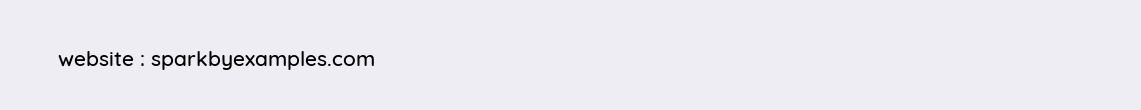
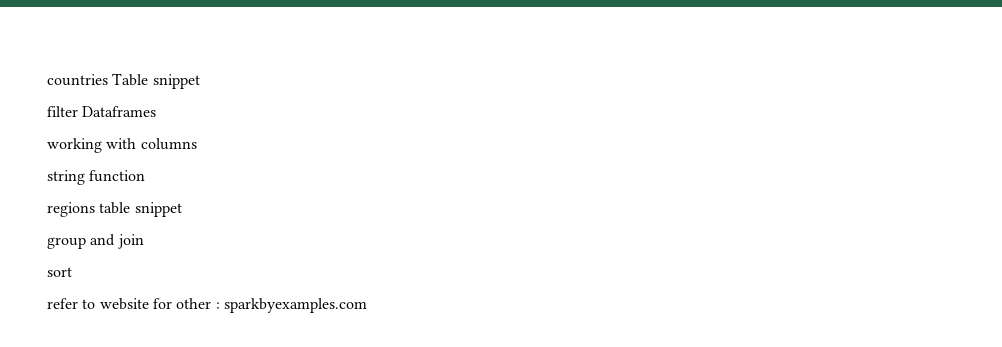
[58,51,134,67] website -> [47,73,200,89] [47,106,157,117] [47,138,197,153] [47,170,146,185] [47,202,182,217] [47,234,144,249] [47,267,72,277] [47,298,212,310] countries Table snippet // filter Dataframes // working with columns // string function // regions table snippet // group and join // sort // refer to website for other

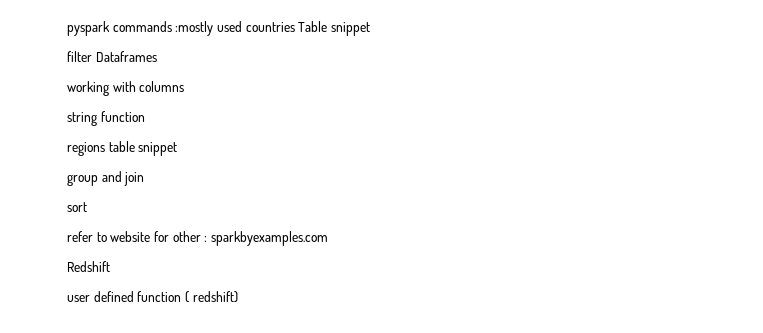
(47, 80) none -> [67,21,242,36] pyspark commands :mostly used
(367, 305) none -> [67,261,110,272] [67,291,238,303] // Redshift // user defined function ( redshift)

